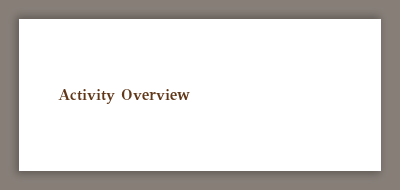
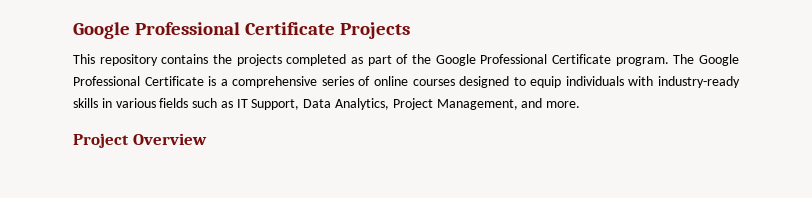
[58,89,115,104] Activity -> [73,22,411,39] [73,54,739,66] [73,76,740,88] [73,98,581,110] [73,133,129,148] Google Professional Certificate Projects // This repository contains the projects completed as part of the Google Professional Certificate program. The Google Professional Certificate is a comprehensive series of online courses designed to equip individuals with industry-ready skills in various fields such as IT Support, Data Analytics, Project Management, and more. // Project

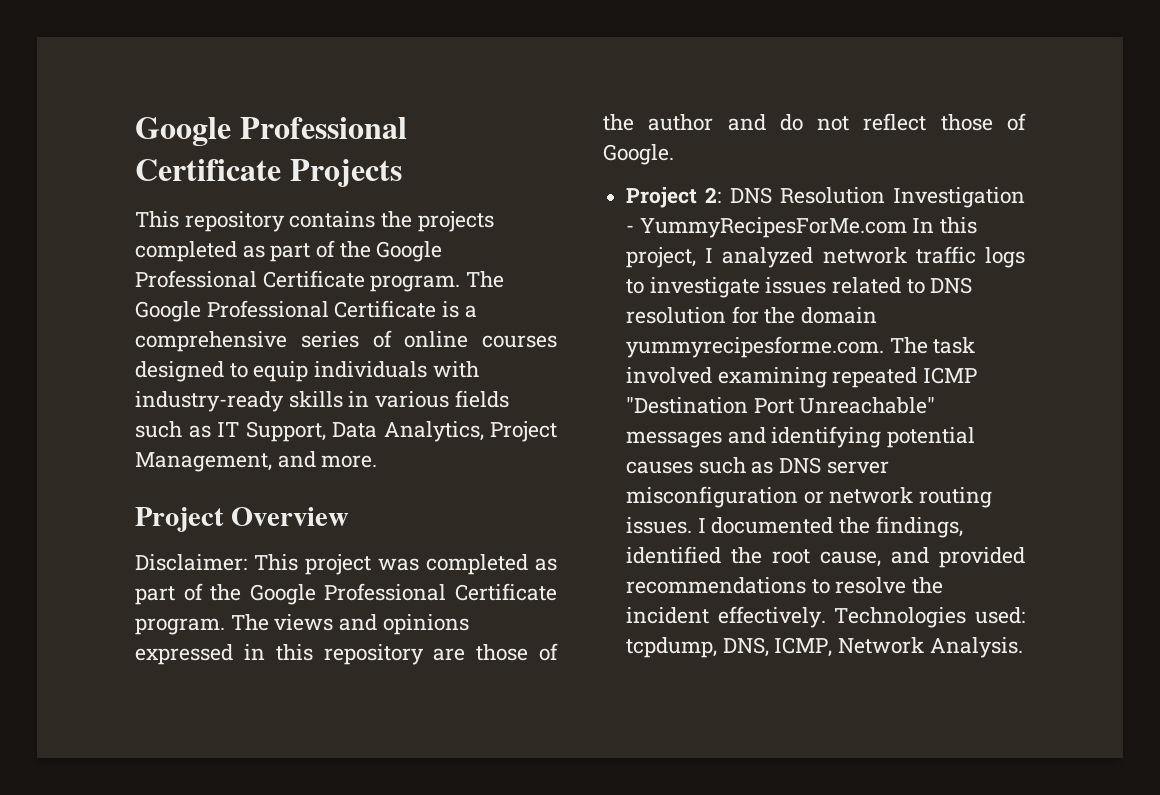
(207, 139) none -> [135,554,557,575] [135,583,557,605] [135,614,469,635] [135,643,558,665] [603,113,1026,131] [603,144,674,165] [626,187,1025,208] [626,217,978,238] [626,246,1025,268] [626,277,973,298] [626,306,878,324] [626,336,976,358] [626,367,978,388] [626,397,936,414] [626,426,976,448] [626,457,889,474] [626,486,993,508] [626,516,963,538] [626,546,1025,568] [626,577,944,594] [626,606,1025,628] [626,637,1023,658] // Disclaimer: This project was completed as part of the Google Professional Certificate program. The views and opinions expressed in this repository are those of the author and do not reflect those of Google. // Project 2: DNS Resolution Investigation - YummyRecipesForMe.com In this project, I analyzed network traffic logs to investigate issues related to DNS resolution for the domain yummyrecipesforme.com. The task involved examining repeated ICMP "Destination Port Unreachable" messages and identifying potential causes such as DNS server misconfiguration or network routing issues. I documented the findings, identified the root cause, and provided recommendations to resolve the incident effectively. Technologies used: tcpdump, DNS, ICMP, Network Analysis.

